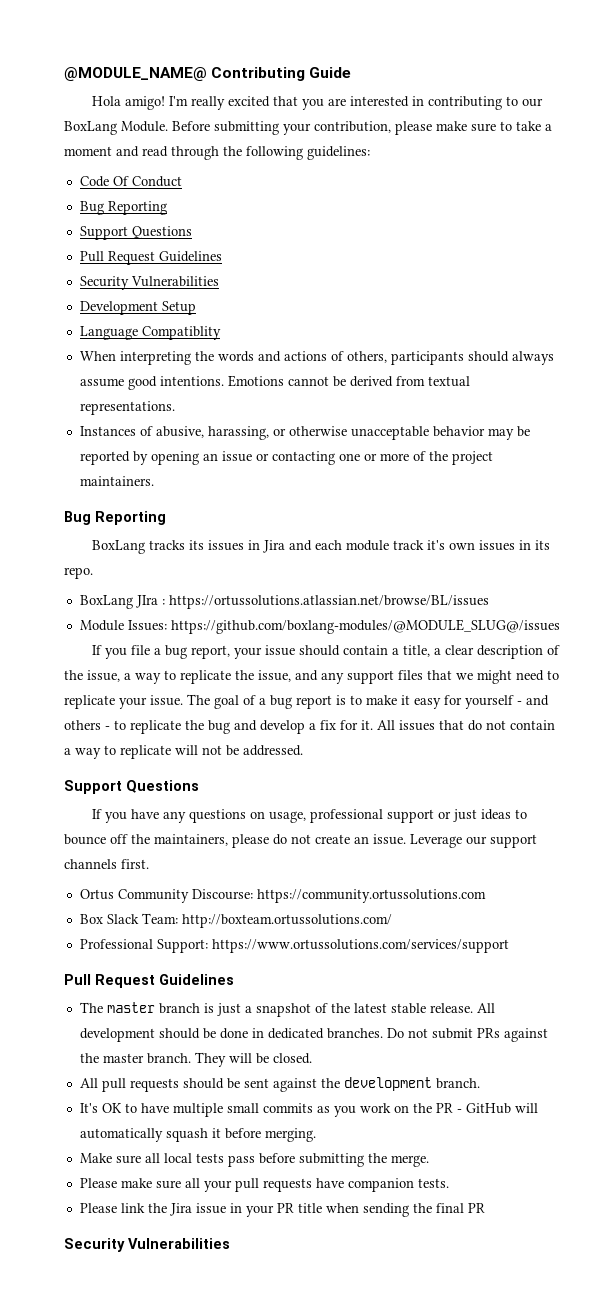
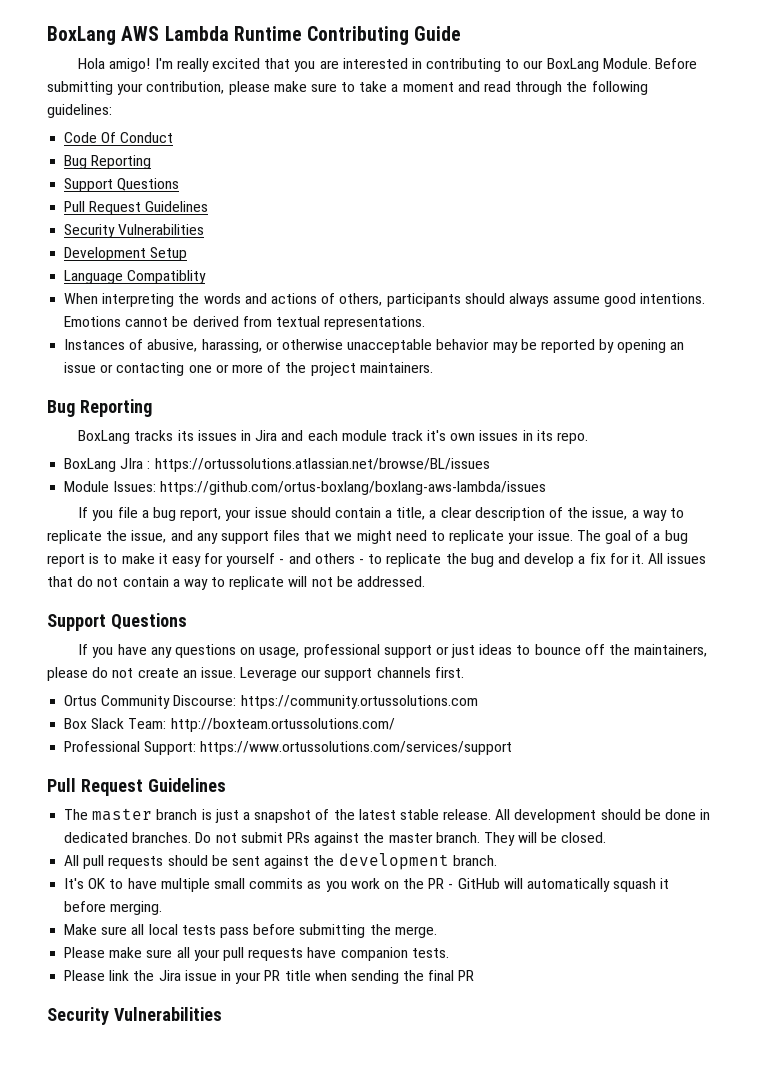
[64,67,207,81] @MODULE_NAME@ -> [47,26,302,45] BoxLang AWS Lambda Runtime
[170,619,560,634] https://github.com/boxlang-modules/@MODULE_SLUG@/issues -> [160,481,547,495] https://github.com/ortus-boxlang/boxlang-aws-lambda/issues

